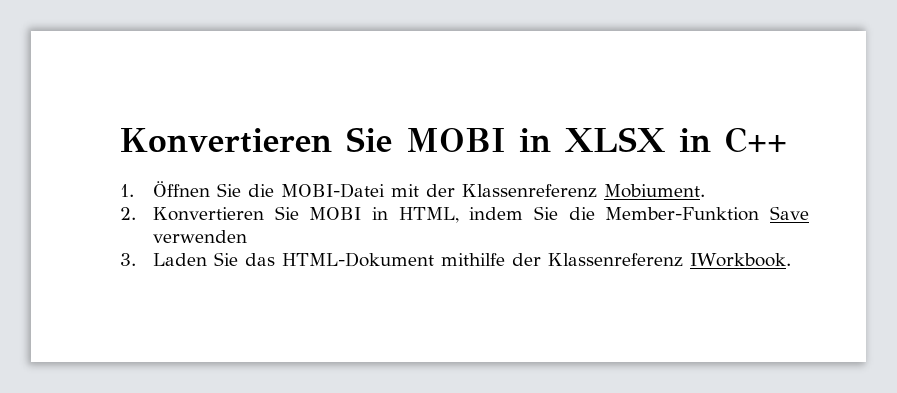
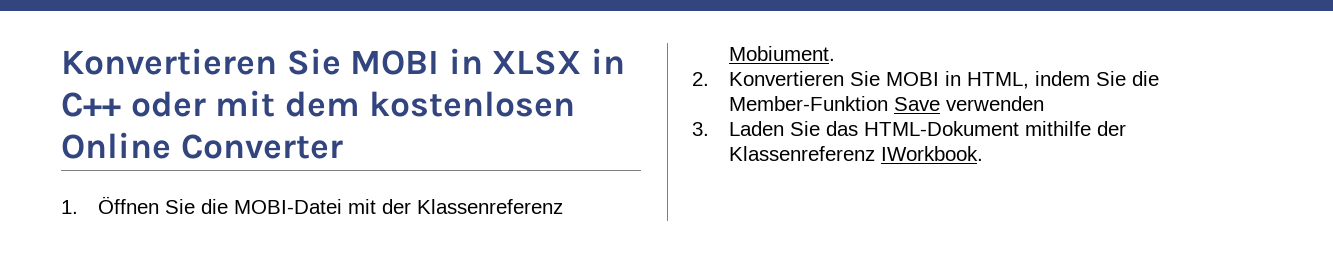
(787, 140) none -> [130,90,576,117] [61,132,343,159] oder mit dem kostenlosen Online Converter

